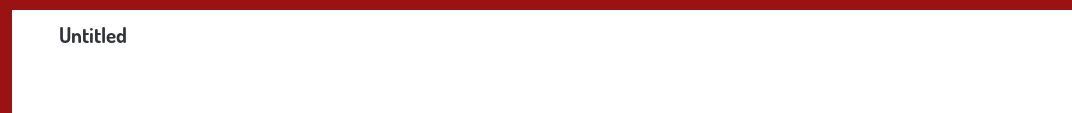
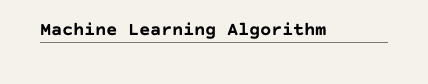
[59,27,127,43] Untitled -> [40,22,326,39] Machine Learning Algorithm

